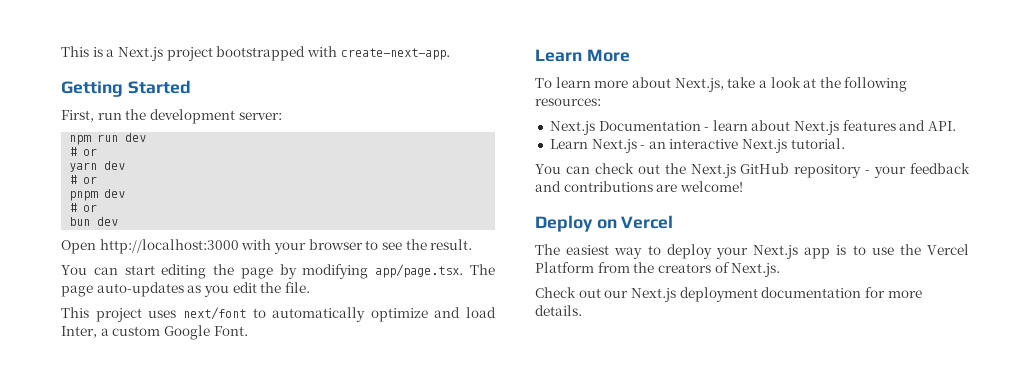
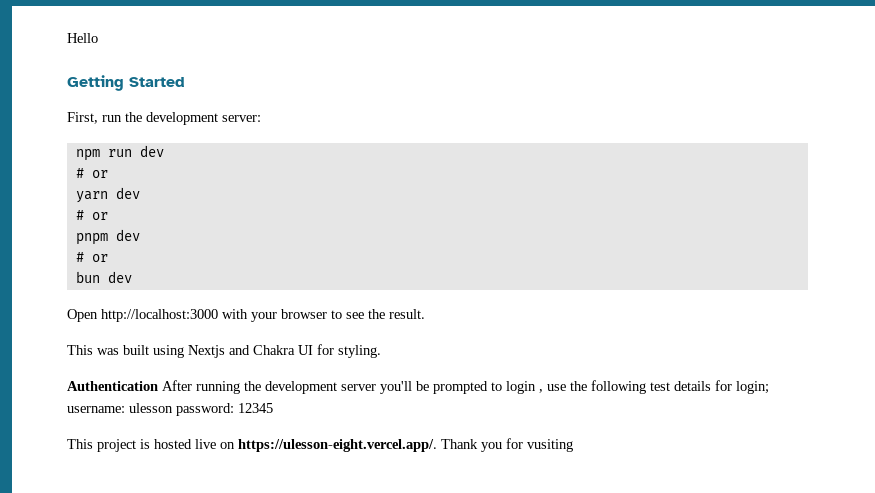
[61,46,450,61] This is a Next.js project bootstrapped with create-next-app. -> [67,33,98,43] Hello
[61,264,495,279] [61,282,310,297] [61,307,496,322] [61,325,248,340] [535,49,630,62] [535,77,908,92] [535,98,601,106] [549,120,957,135] [549,138,845,153] [535,163,970,178] [535,181,743,192] [535,215,674,232] [535,244,970,259] [535,262,781,277] [535,287,922,302] [535,305,582,316] You can start editing the page by modifying app/page.tsx. The page auto-updates as you edit the file. // This project uses next/font to automatically optimize and load Inter, a custom Google Font. // Learn More // To learn more about Next.js, take a look at the following resources: // Next.js Documentation - learn about Next.js features and API. // Learn Next.js - an interactive Next.js tutorial. // You can check out the Next.js GitHub repository - your feedback and contributions are welcome! // Deploy on Vercel // The easiest way to deploy your Next.js app is to use the Vercel Platform from the creators of Next.js. // Check out our Next.js deployment documentation for more details. -> [67,344,381,358] [67,380,769,394] [67,403,273,416] [67,438,573,452] This was built using Nextjs and Chakra UI for styling. // Authentication After running the development server you'll be prompted to login , use the following test details for login; username: ulesson password: 12345 // This project is hosted live on https://ulesson-eight.vercel.app/. Thank you for vusiting

